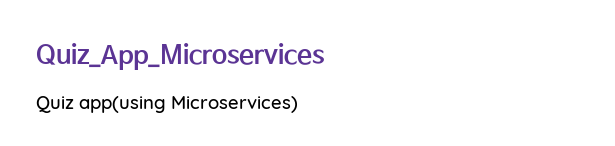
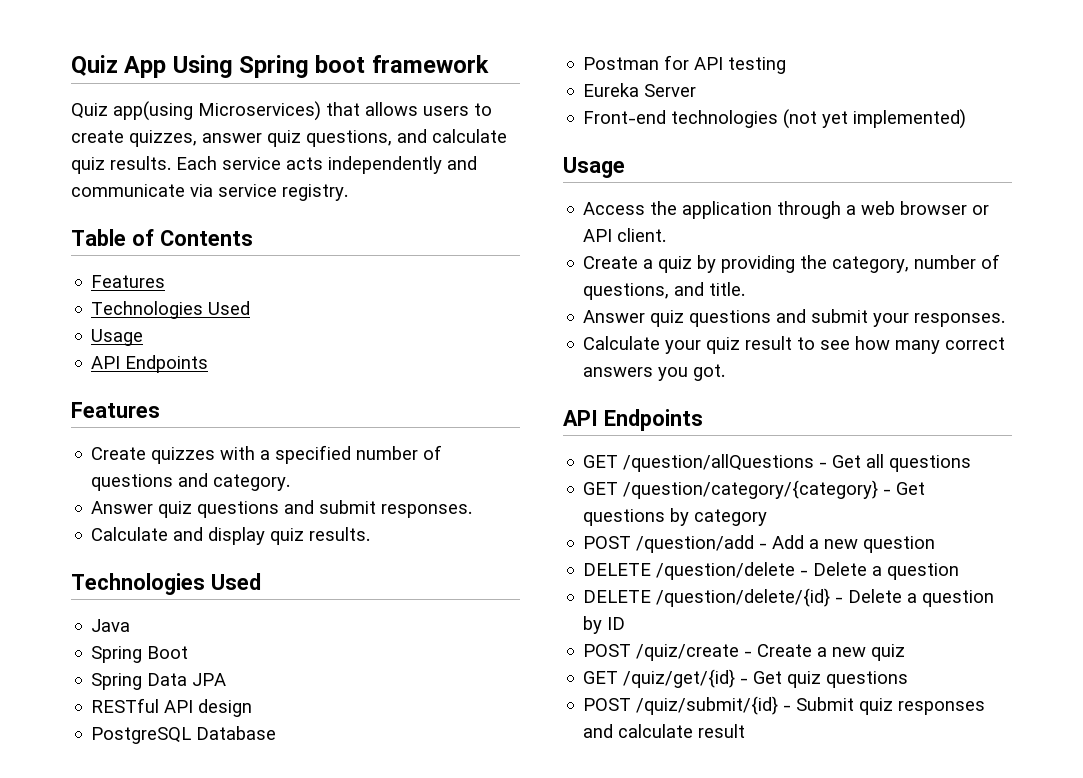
[36,43,324,70] [36,96,298,113] Quiz_App_Microservices // Quiz app(using Microservices) -> [71,55,489,78] [71,101,492,121] [71,129,507,147] [71,156,477,174] [71,184,348,201] [71,229,253,246] [91,275,166,288] [91,301,251,319] [91,329,144,346] [91,355,209,373] [71,402,160,418] [91,445,443,464] [91,473,291,491] [91,500,473,518] [91,527,371,545] [71,573,261,595] [91,619,131,632] [91,646,189,663] [91,673,227,690] [91,698,253,717] [91,726,277,744] [583,55,787,74] [583,83,697,97] [583,109,967,129] [563,157,625,178] [583,201,990,219] [583,228,667,242] [583,254,1001,273] [583,282,746,300] [583,309,1006,327] [583,336,1006,354] [583,364,726,381] [563,409,703,431] [583,454,972,472] [583,480,926,499] [583,508,768,526] [583,535,936,553] [583,562,960,580] [583,588,995,607] [583,616,626,634] [583,644,906,661] [583,669,909,688] [583,696,986,715] [583,724,746,738] Quiz App Using Spring boot framework // Quiz app(using Microservices) that allows users to create quizzes, answer quiz questions, and calculate quiz results. Each service acts independently and communicate via service registry. // Table of Contents // Features // Technologies Used // Usage // API Endpoints // Features // Create quizzes with a specified number of questions and category. // Answer quiz questions and submit responses. // Calculate and display quiz results. // Technologies Used // Java // Spring Boot // Spring Data JPA // RESTful API design // PostgreSQL Database // Postman for API testing // Eureka Server // Front-end technologies (not yet implemented) // Usage // Access the application through a web browser or API client. // Create a quiz by providing the category, number of questions, and title. // Answer quiz questions and submit your responses. // Calculate your quiz result to see how many correct answers you got. // API Endpoints // GET /question/allQuestions - Get all questions // GET /question/category/{category} - Get questions by category // POST /question/add - Add a new question // DELETE /question/delete - Delete a question // DELETE /question/delete/{id} - Delete a question by ID // POST /quiz/create - Create a new quiz // GET /quiz/get/{id} - Get quiz questions // POST /quiz/submit/{id} - Submit quiz responses and calculate result

